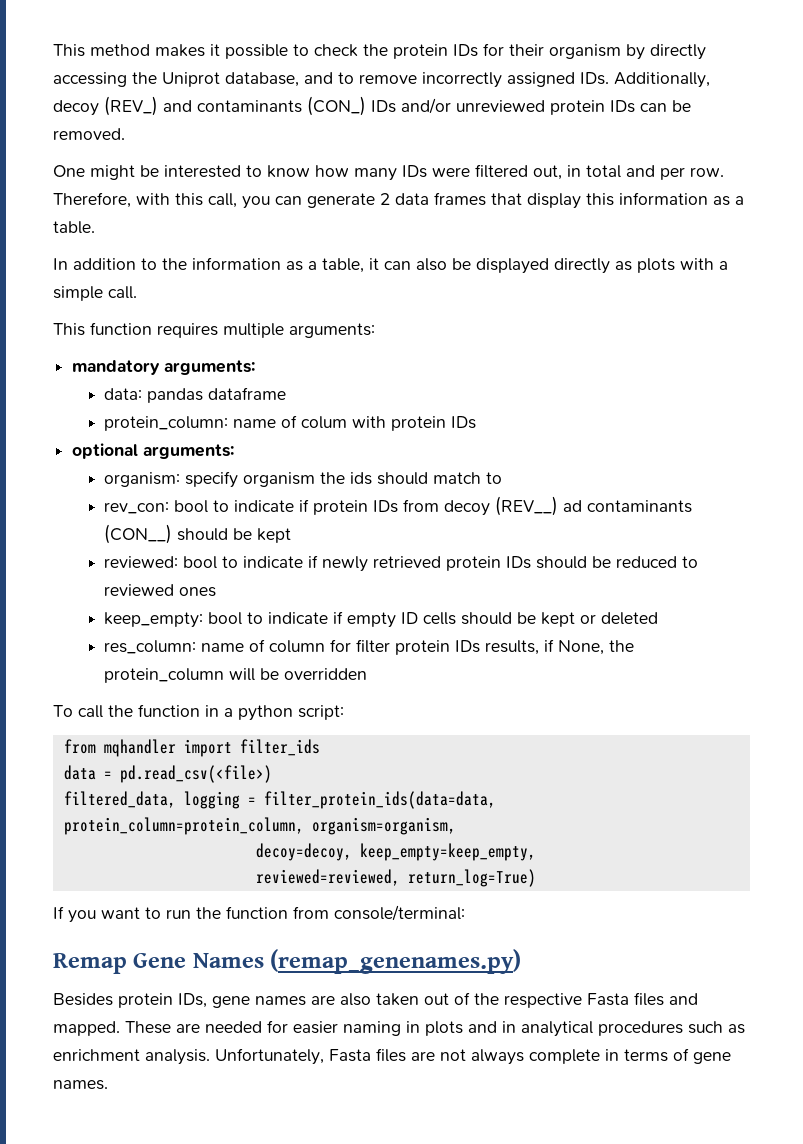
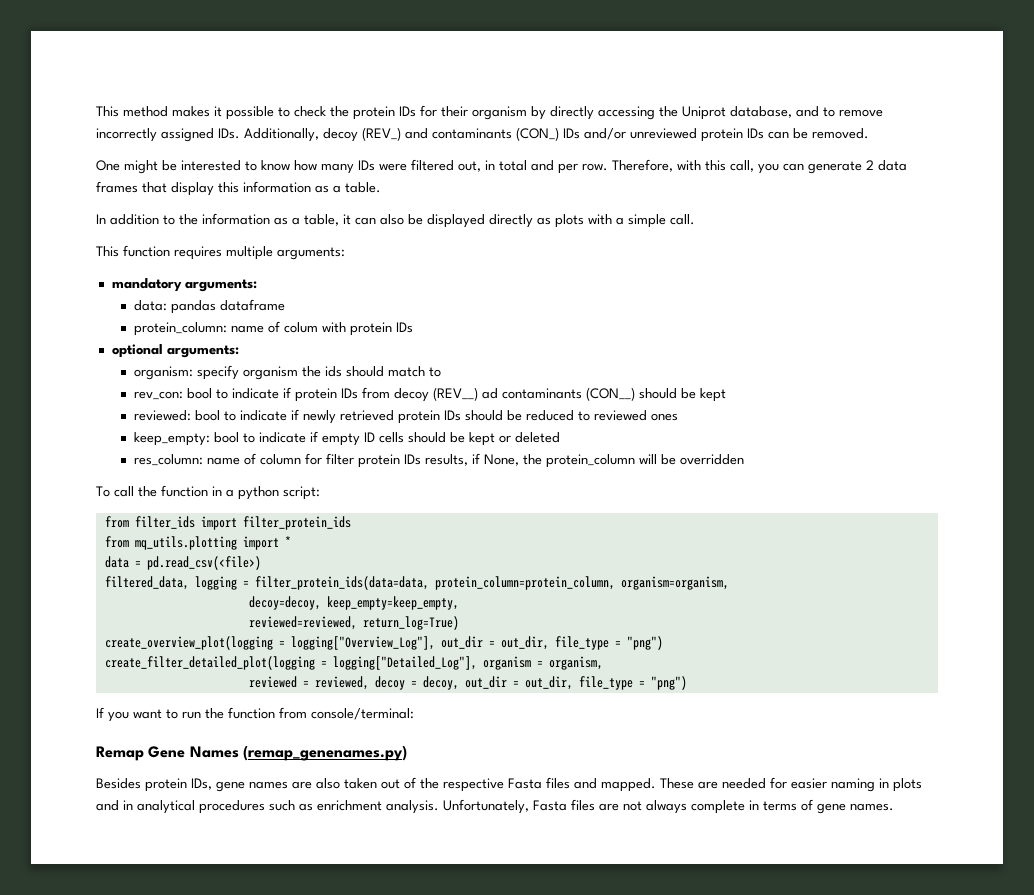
[103,739,320,757] mqhandler import filter_ids -> [134,516,351,530] [104,536,291,550] filter_ids import filter_protein_ids // from mq_utils.plotting import *
(536, 878) none -> [104,636,663,650] [104,656,603,670] [248,676,687,690] // create_overview_plot(logging = logging["Overview_Log"], out_dir = out_dir, file_type = "png") // create_filter_detailed_plot(logging = logging["Detailed_Log"], organism = organism, // reviewed = reviewed, decoy = decoy, out_dir = out_dir, file_type = "png")

